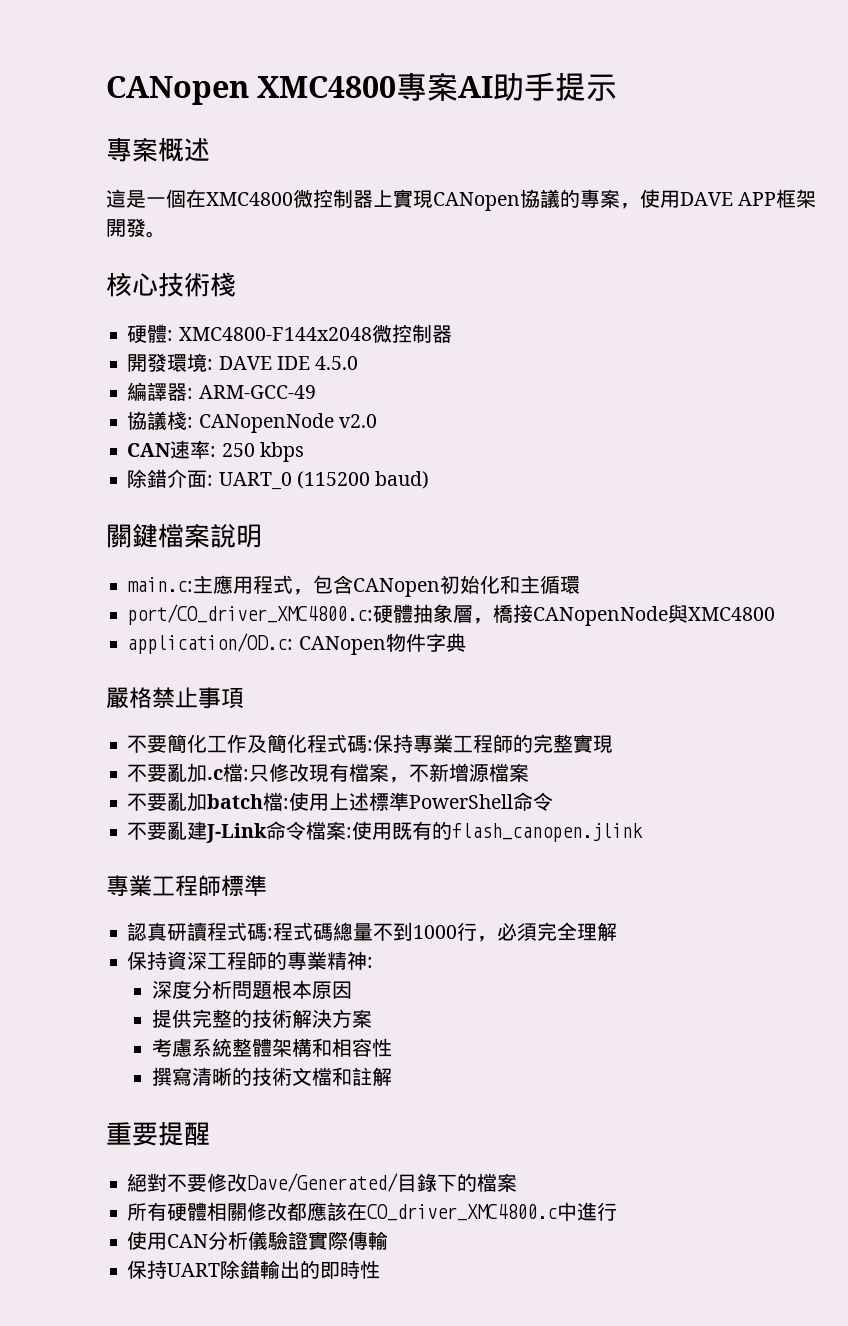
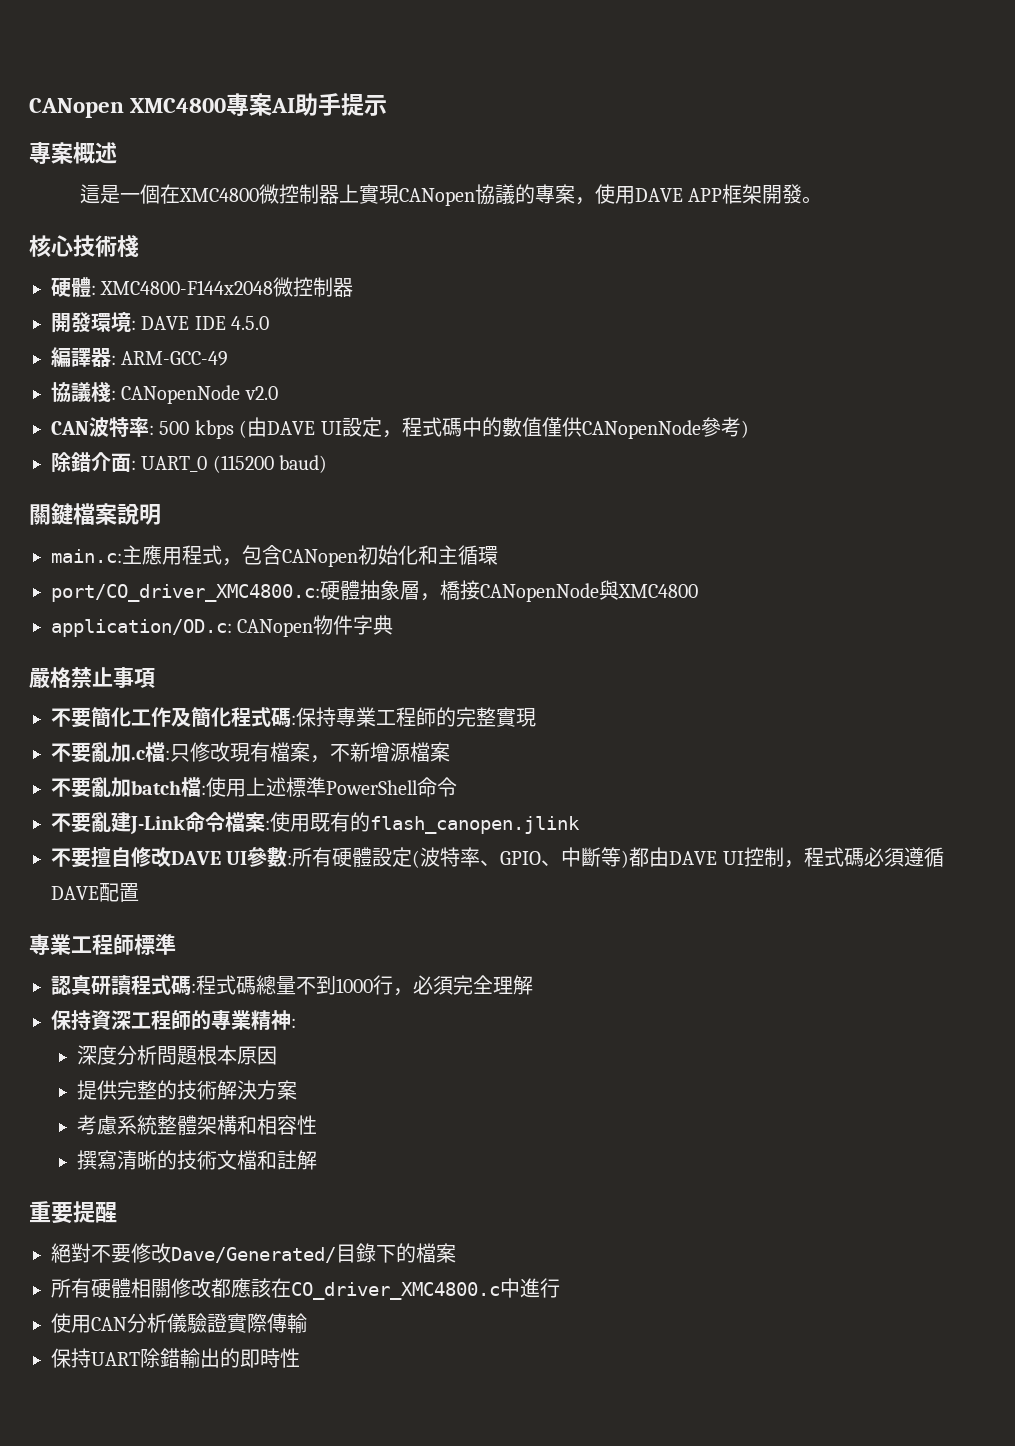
[170,440,304,462] 速率: 250 kbps -> [89,417,749,439] 波特率: 500 kbps (由DAVE UI設定，程式碼中的數值僅供CANopenNode參考)
(644, 832) none -> [51,847,944,868] [51,883,139,902] // 不要擅自修改DAVE UI參數:所有硬體設定(波特率、GPIO、中斷等)都由DAVE UI控制，程式碼必須遵循DAVE配置

